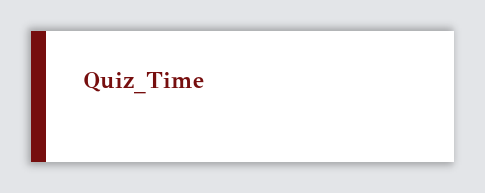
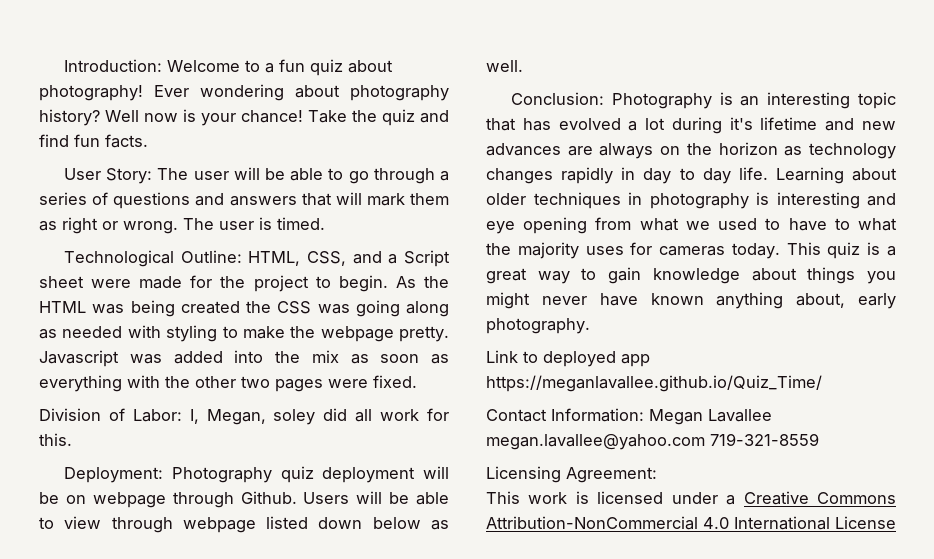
[83,72,204,94] Quiz_Time -> [64,59,394,76] [39,84,449,101] [39,109,449,126] [39,134,148,148] [64,167,450,184] [39,192,449,209] [39,217,325,234] [64,250,450,267] [39,275,449,292] [39,300,449,317] [39,325,449,342] [39,350,449,367] [39,375,417,392] [39,408,450,425] [39,433,72,446] [64,466,449,483] [39,491,449,508] [39,516,449,533] [486,60,523,72] [511,92,896,109] [486,117,896,134] [486,142,896,159] [486,167,897,184] [486,192,896,209] [486,217,897,234] [486,242,896,259] [486,267,896,284] [486,292,896,309] [486,318,590,334] [486,350,650,367] [486,375,822,392] [486,408,772,425] [486,433,819,450] [486,466,657,483] [486,491,896,505] [486,516,896,530] Introduction: Welcome to a fun quiz about photography! Ever wondering about photography history? Well now is your chance! Take the quiz and find fun facts. // User Story: The user will be able to go through a series of questions and answers that will mark them as right or wrong. The user is timed. // Technological Outline: HTML, CSS, and a Script sheet were made for the project to begin. As the HTML was being created the CSS was going along as needed with styling to make the webpage pretty. Javascript was added into the mix as soon as everything with the other two pages were fixed. // Division of Labor: I, Megan, soley did all work for this. // Deployment: Photography quiz deployment will be on webpage through Github. Users will be able to view through webpage listed down below as well. // Conclusion: Photography is an interesting topic that has evolved a lot during it's lifetime and new advances are always on the horizon as technology changes rapidly in day to day life. Learning about older techniques in photography is interesting and eye opening from what we used to have to what the majority uses for cameras today. This quiz is a great way to gain knowledge about things you might never have known anything about, early photography. // Link to deployed app https://meganlavallee.github.io/Quiz_Time/ // Contact Information: Megan Lavallee megan.lavallee@yahoo.com 719-321-8559 // Licensing Agreement: // This work is licensed under a Creative Commons Attribution-NonCommercial 4.0 International License

